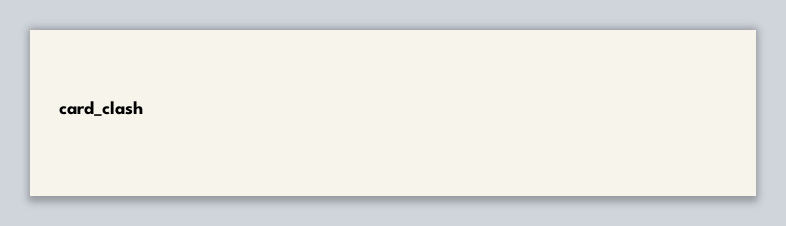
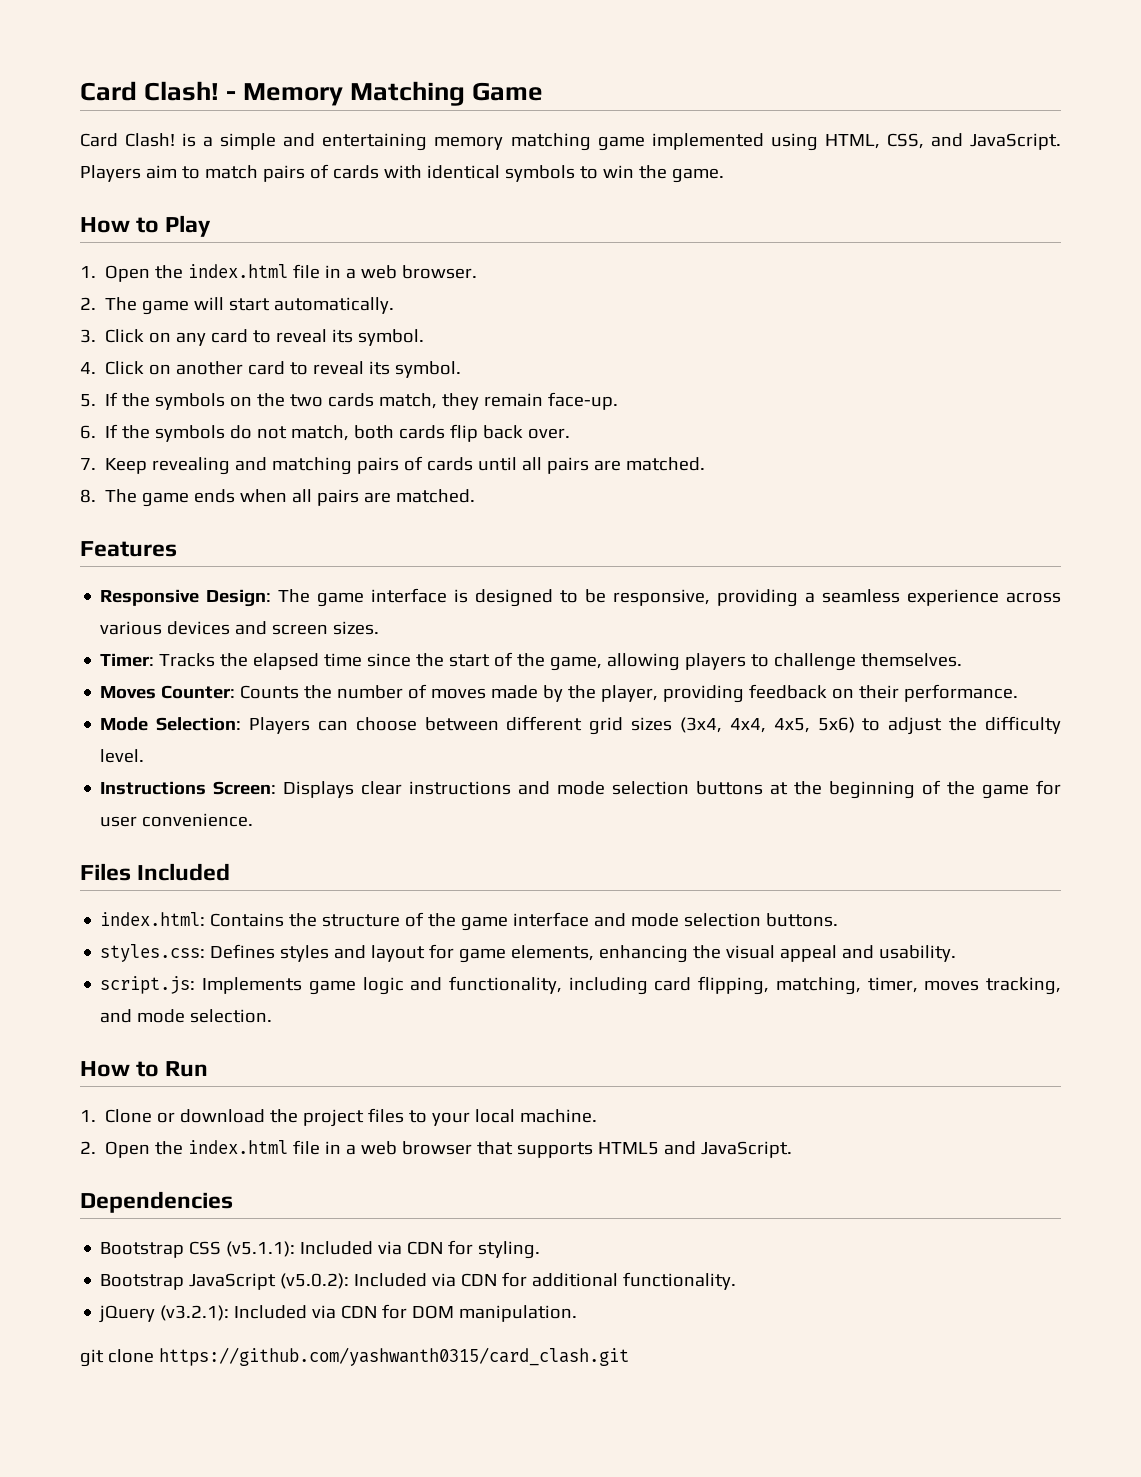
[59,101,143,116] card_clash -> [80,81,544,106] [80,133,1062,151] [80,164,724,183] [80,215,212,237] [80,264,478,282] [80,297,395,315] [80,329,425,346] [80,361,462,378] [80,392,619,410] [80,424,571,442] [80,456,706,475] [80,489,476,507] [80,541,177,557] [100,588,1062,607] [100,621,380,635] [100,652,963,671] [100,684,1019,703] [100,716,1061,735] [100,749,145,763] [100,780,1062,799] [100,813,254,827] [80,863,231,881] [100,912,839,931] [100,944,957,963] [100,976,1061,995] [100,1009,273,1023] [80,1061,209,1077] [80,1108,598,1127] [80,1140,793,1158] [80,1191,233,1213] [100,1240,541,1259] [100,1272,737,1290] [99,1304,578,1323] [80,1347,629,1367] Card Clash! - Memory Matching Game // Card Clash! is a simple and entertaining memory matching game implemented using HTML, CSS, and JavaScript. Players aim to match pairs of cards with identical symbols to win the game. // How to Play // 1. Open the index.html file in a web browser. // 2. The game will start automatically. // 3. Click on any card to reveal its symbol. // 4. Click on another card to reveal its symbol. // 5. If the symbols on the two cards match, they remain face-up. // 6. If the symbols do not match, both cards flip back over. // 7. Keep revealing and matching pairs of cards until all pairs are matched. // 8. The game ends when all pairs are matched. // Features // Responsive Design: The game interface is designed to be responsive, providing a seamless experience across various devices and screen sizes. // Timer: Tracks the elapsed time since the start of the game, allowing players to challenge themselves. // Moves Counter: Counts the number of moves made by the player, providing feedback on their performance. // Mode Selection: Players can choose between different grid sizes (3x4, 4x4, 4x5, 5x6) to adjust the difficulty level. // Instructions Screen: Displays clear instructions and mode selection buttons at the beginning of the game for user convenience. // Files Included // index.html: Contains the structure of the game interface and mode selection buttons. // styles.css: Defines styles and layout for game elements, enhancing the visual appeal and usability. // script.js: Implements game logic and functionality, including card flipping, matching, timer, moves tracking, and mode selection. // How to Run // 1. Clone or download the project files to your local machine. // 2. Open the index.html file in a web browser that supports HTML5 and JavaScript. // Dependencies // Bootstrap CSS (v5.1.1): Included via CDN for styling. // Bootstrap JavaScript (v5.0.2): Included via CDN for additional functionality. // jQuery (v3.2.1): Included via CDN for DOM manipulation. // git clone https://github.com/yashwanth0315/card_clash.git

